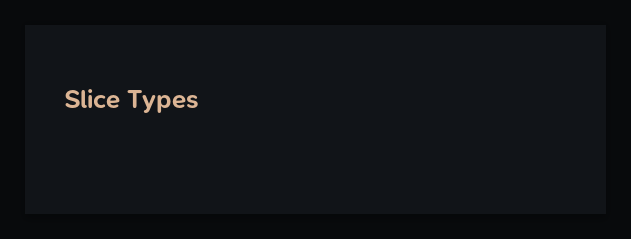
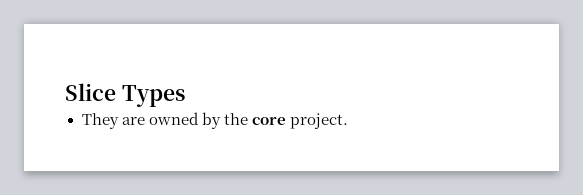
(200, 101) none -> [81,112,348,129] // They are owned by the core project.

